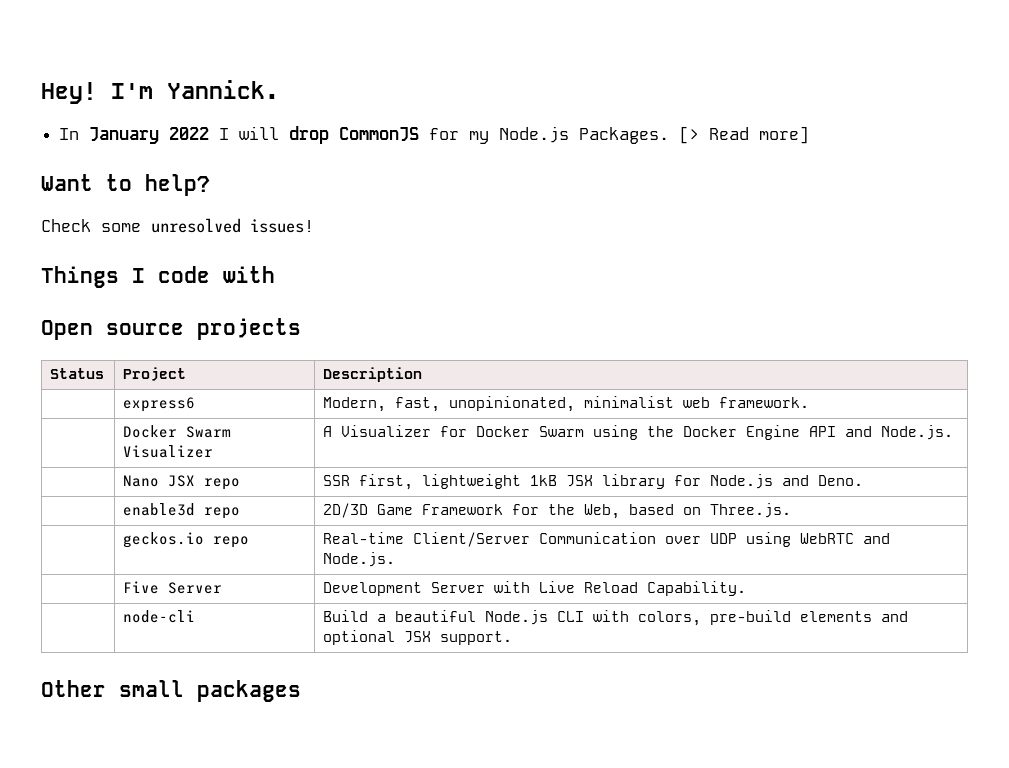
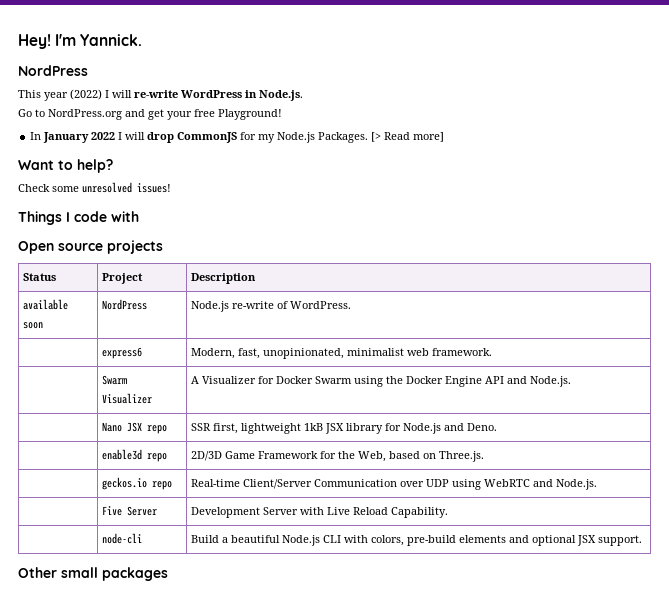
(279, 89) none -> [18,65,88,76] [18,89,303,101] [18,109,282,120] // NordPress // This year (2022) I will re-write WordPress in Node.js. // Go to NordPress.org and get your free Playground!
(423, 374) none -> [23,299,69,310] [23,322,44,329] [102,299,148,310] [191,301,352,312] // available soon | NordPress | Node.js re-write of WordPress.
[123,425,178,438] Docker -> (493, 352) none

